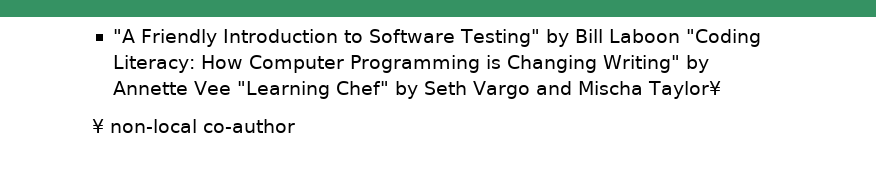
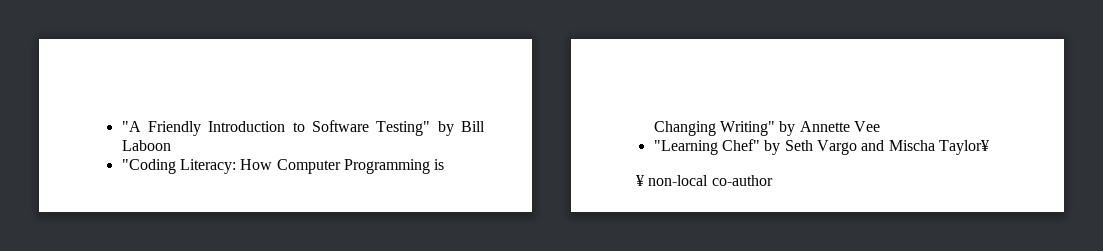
(680, 36) none -> (171, 145) //
(231, 88) none -> (880, 126) //

